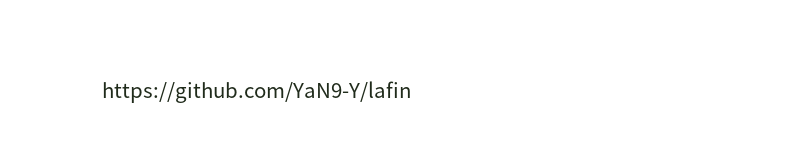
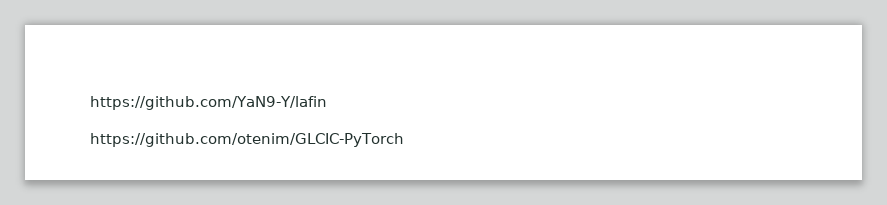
(412, 92) none -> [90,133,404,147] // https://github.com/otenim/GLCIC-PyTorch

